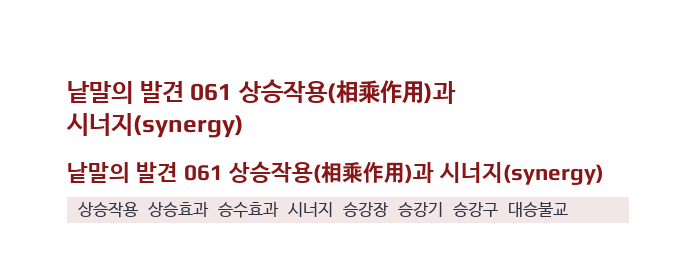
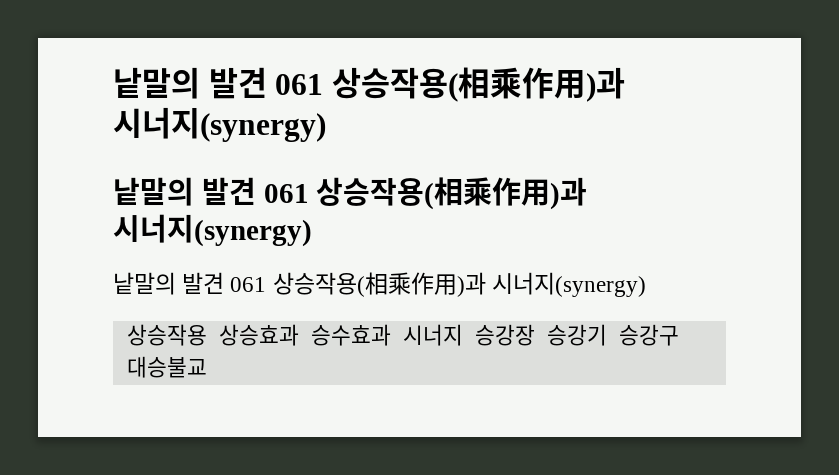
(605, 173) none -> [113,272,646,297] // 낱말의 발견 061 상승작용(相乘作用)과 시너지(synergy)

